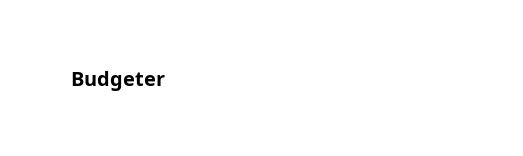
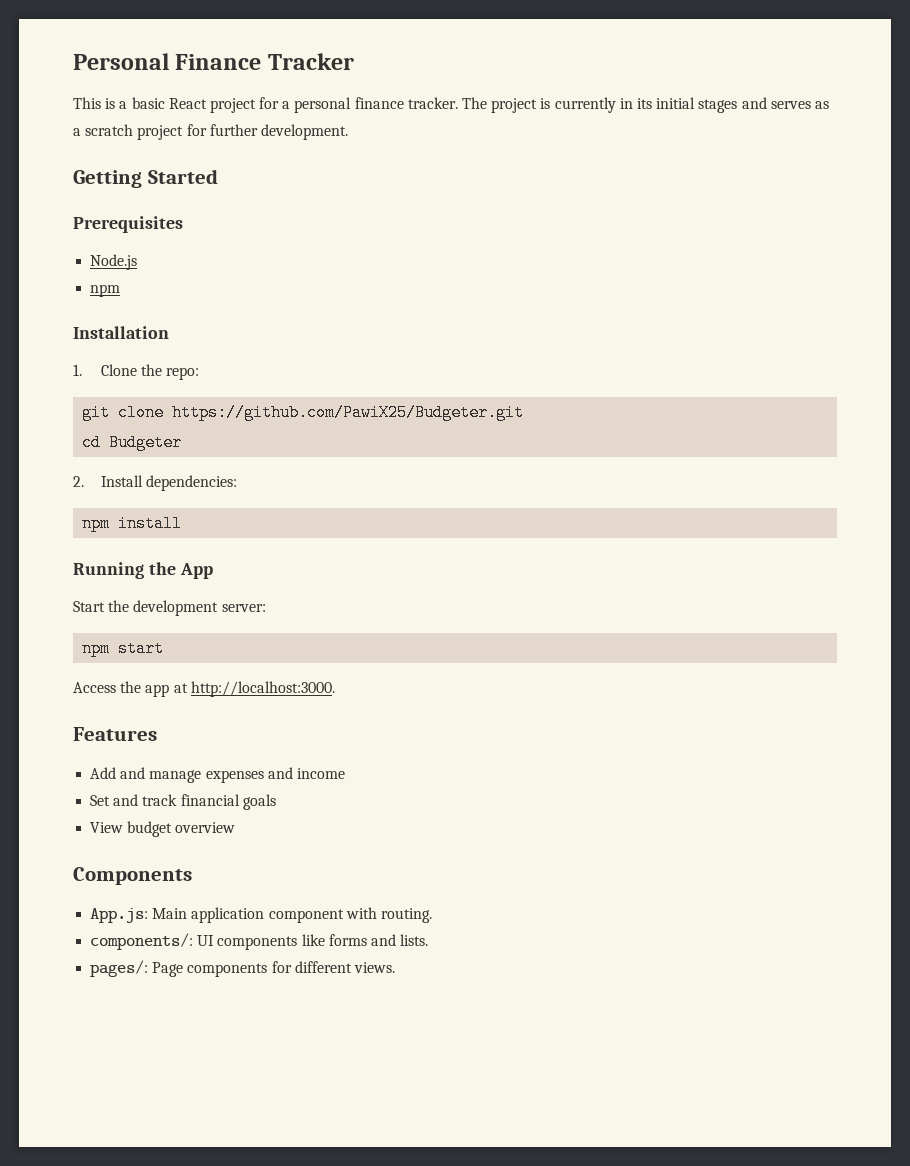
[71,71,165,91] Budgeter -> [73,53,354,70] [73,97,829,113] [73,124,348,140] [73,169,218,188] [73,216,183,233] [90,254,138,270] [90,284,121,297] [73,326,169,339] [73,364,200,380] [82,404,525,421] [82,434,183,451] [73,475,237,491] [82,515,183,532] [73,562,213,579] [73,600,266,616] [82,640,165,657] [73,681,335,697] [73,727,157,741] [90,767,345,783] [90,794,276,810] [90,821,236,837] [73,867,192,885] [90,907,432,923] [90,933,429,950] [90,960,395,977] Personal Finance Tracker // This is a basic React project for a personal finance tracker. The project is currently in its initial stages and serves as a scratch project for further development. // Getting Started // Prerequisites // Node.js // npm // Installation // 1. Clone the repo: // git clone https://github.com/PawiX25/Budgeter.git // cd Budgeter // 2. Install dependencies: // npm install // Running the App // Start the development server: // npm start // Access the app at http://localhost:3000. // Features // Add and manage expenses and income // Set and track financial goals // View budget overview // Components // App.js: Main application component with routing. // components/: UI components like forms and lists. // pages/: Page components for different views.

